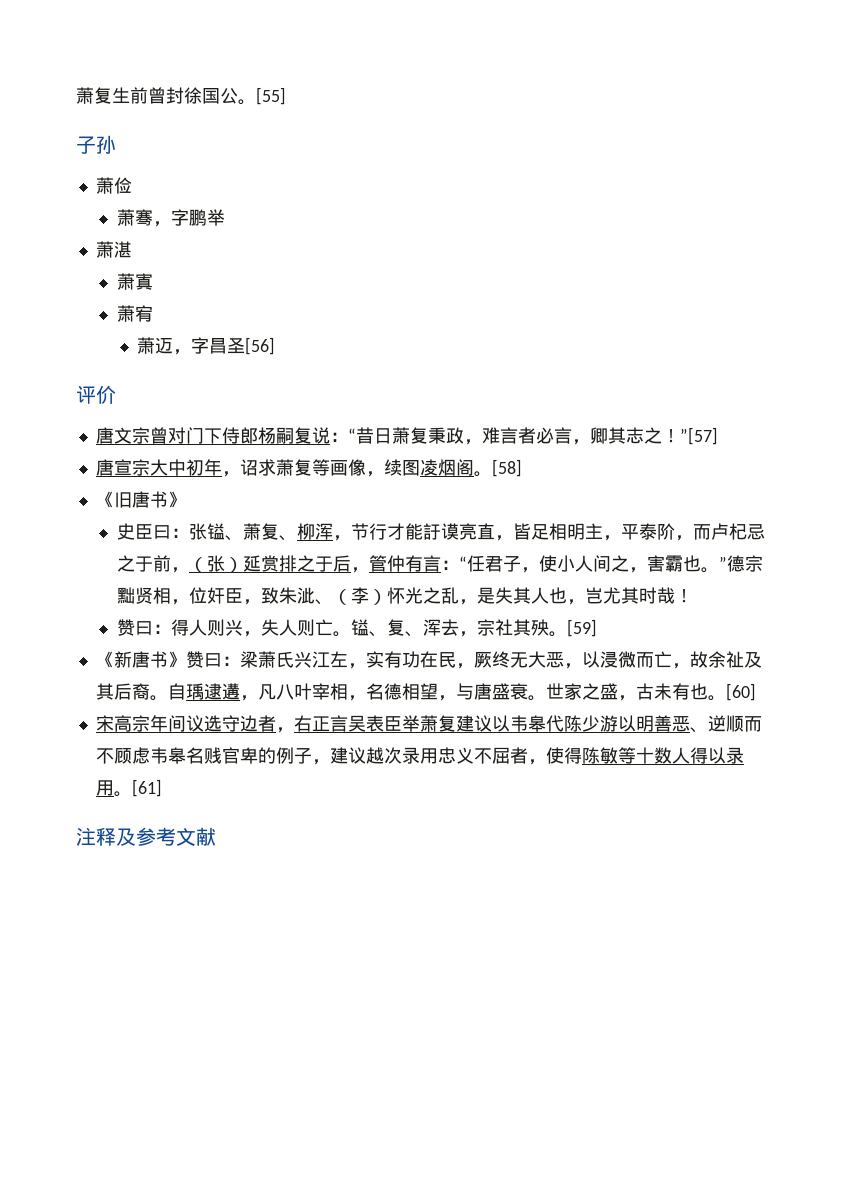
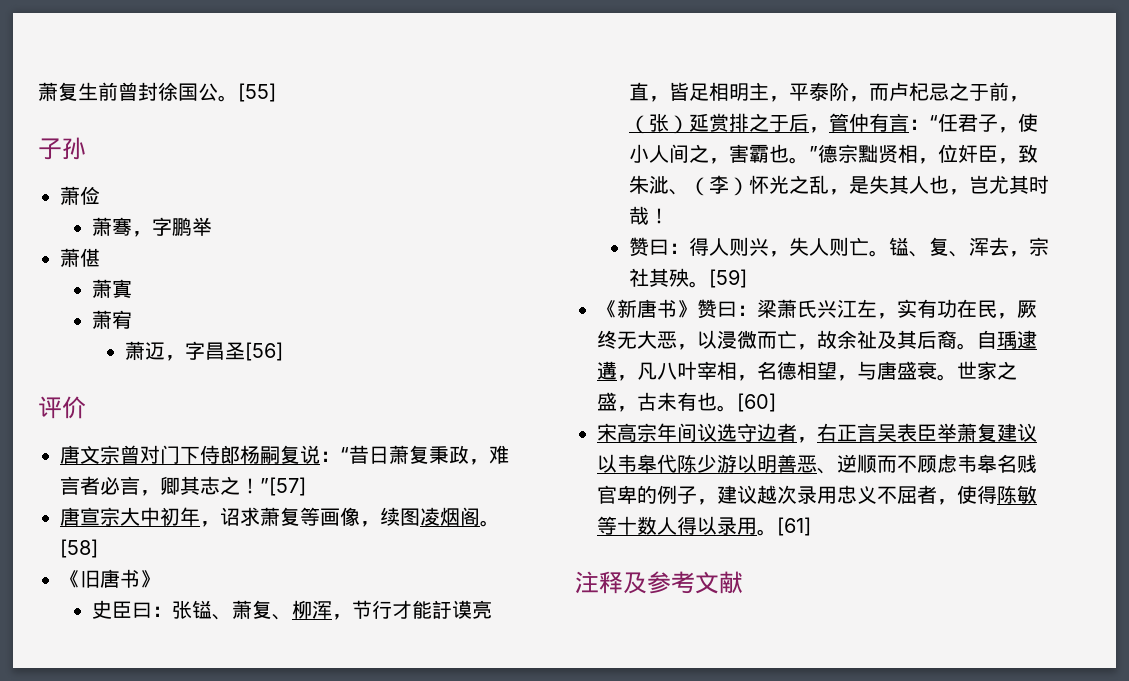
[113,241,132,258] 湛 -> [80,248,100,267] 偡

